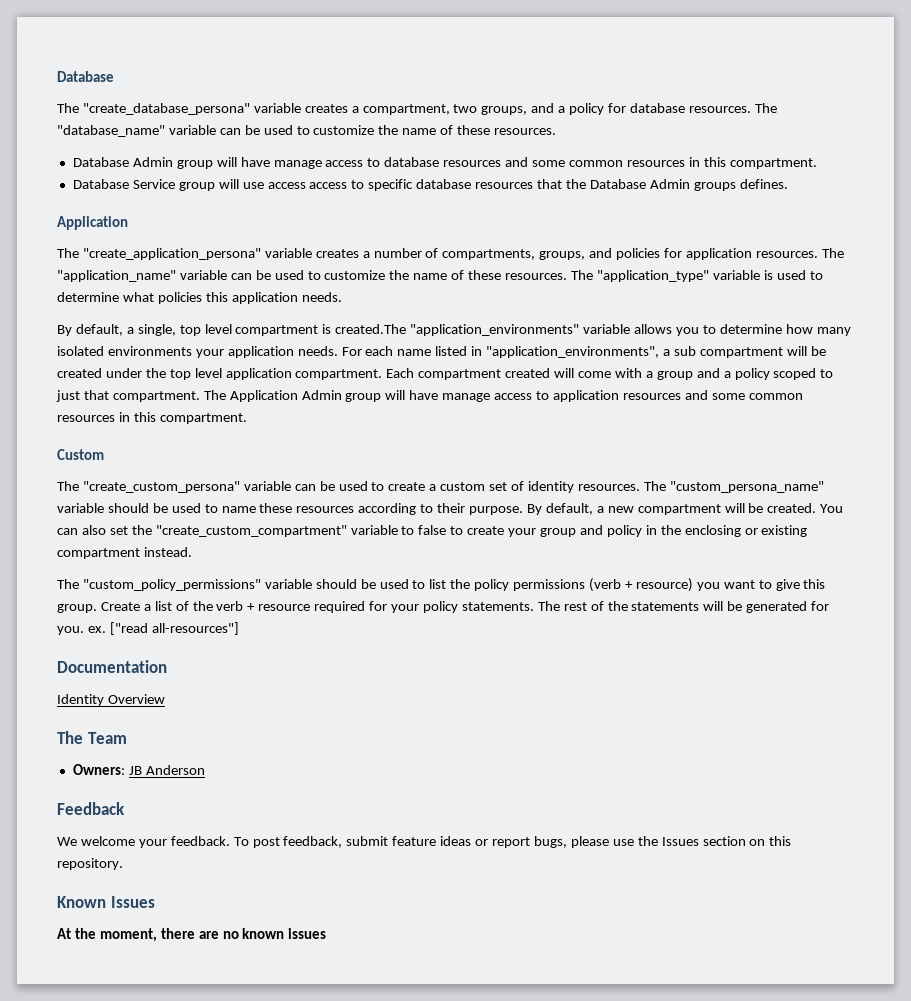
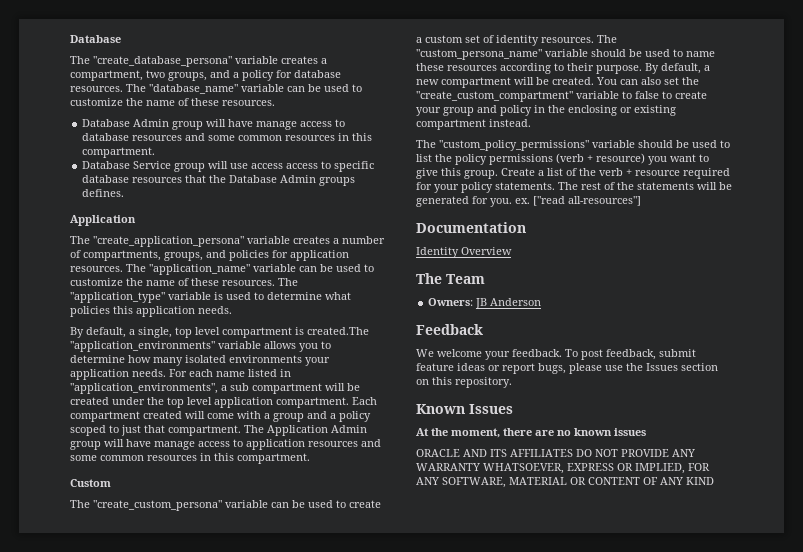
(327, 933) none -> [416,449,695,457] [416,463,710,474] [416,477,714,488] // ORACLE AND ITS AFFILIATES DO NOT PROVIDE ANY WARRANTY WHATSOEVER, EXPRESS OR IMPLIED, FOR ANY SOFTWARE, MATERIAL OR CONTENT OF ANY KIND

